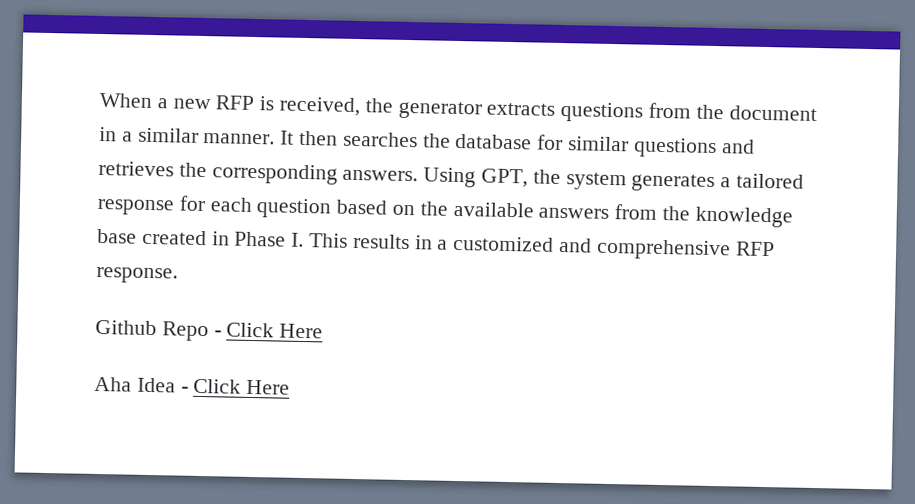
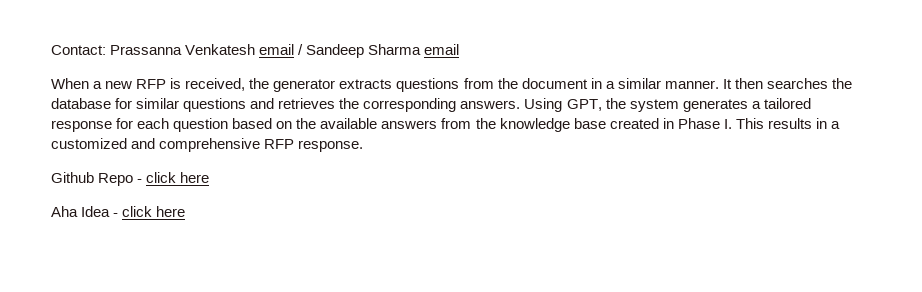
(99, 100) none -> [51,44,460,58] Contact: Prassanna Venkatesh email / Sandeep Sharma email //
[226,322,324,339] Click Here -> [146,172,210,183] click here
[193,378,291,395] Click Here -> [122,206,186,217] click here

